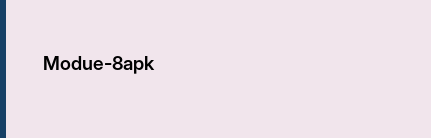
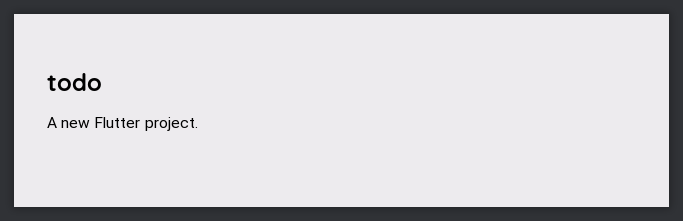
[43,56,155,74] Modue-8apk -> [47,73,102,91] [47,117,198,131] todo // A new Flutter project.

